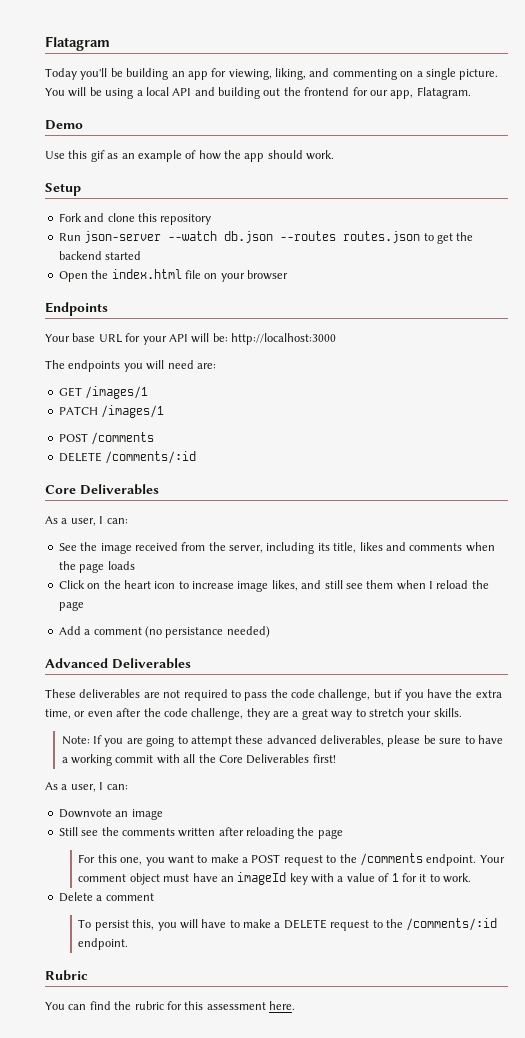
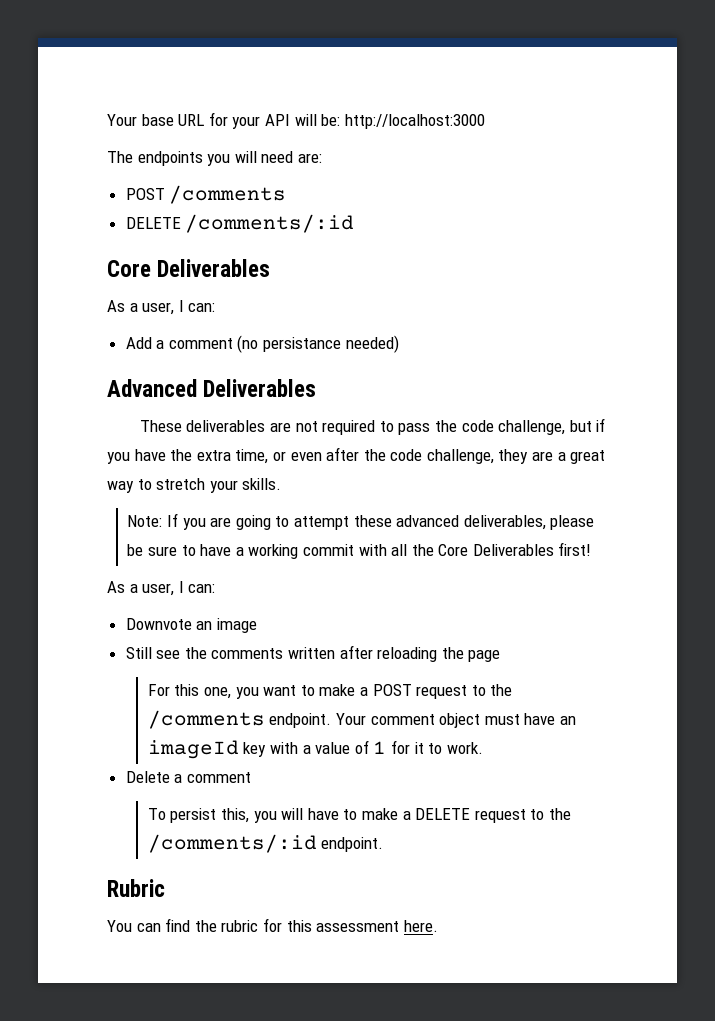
[45,36,110,51] [45,68,499,80] [45,87,471,99] [45,120,83,130] [45,150,335,162] [45,183,81,196] [58,213,212,225] [58,231,474,244] [58,251,142,260] [58,269,288,282] [45,302,108,316] Flatagram // Today you'll be building an app for viewing, liking, and commenting on a single picture. You will be using a local API and building out the frontend for our app, Flatagram. // Demo // Use this gif as an example of how the app should work. // Setup // Fork and clone this repository // Run json-server --watch db.json --routes routes.json to get the backend started // Open the index.html file on your browser // Endpoints // -> (107, 120) none
[58,386,149,399] [58,405,165,418] // GET /images/1 // PATCH /images/1 -> (322, 158) none
[58,542,495,554] [58,561,135,573] [58,580,489,592] [58,601,84,611] // See the image received from the server, including its title, likes and comments when the page loads // Click on the heart icon to increase image likes, and still see them when I reload the page -> (216, 307) none

